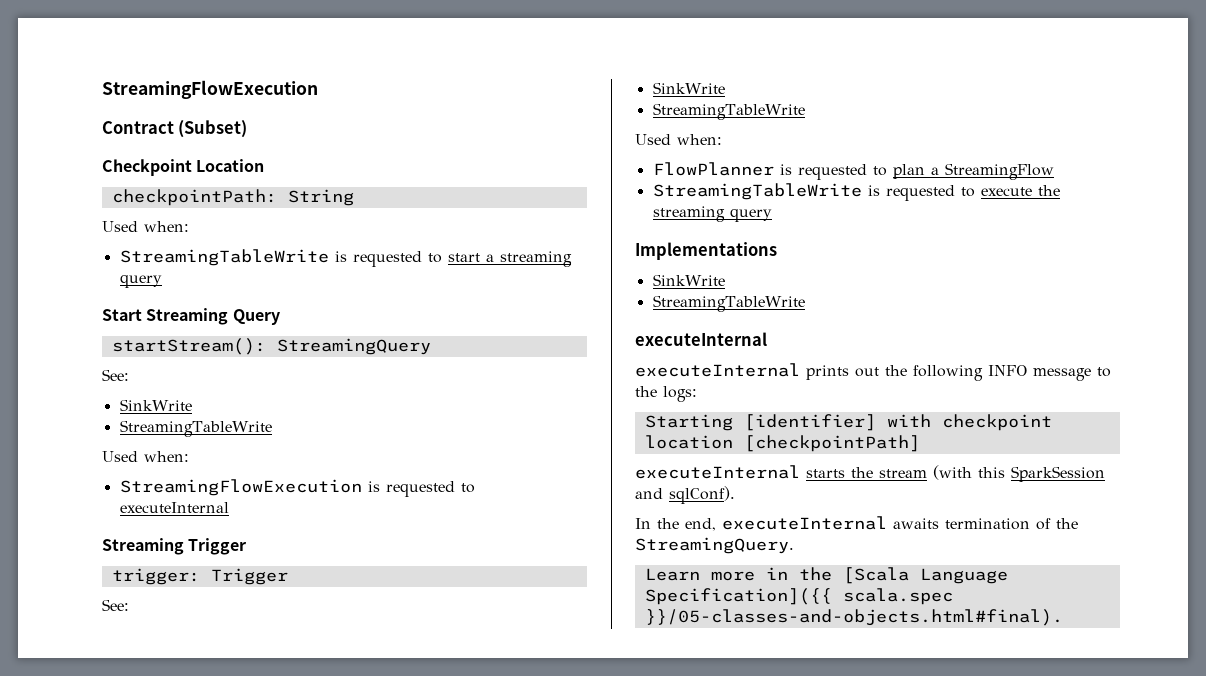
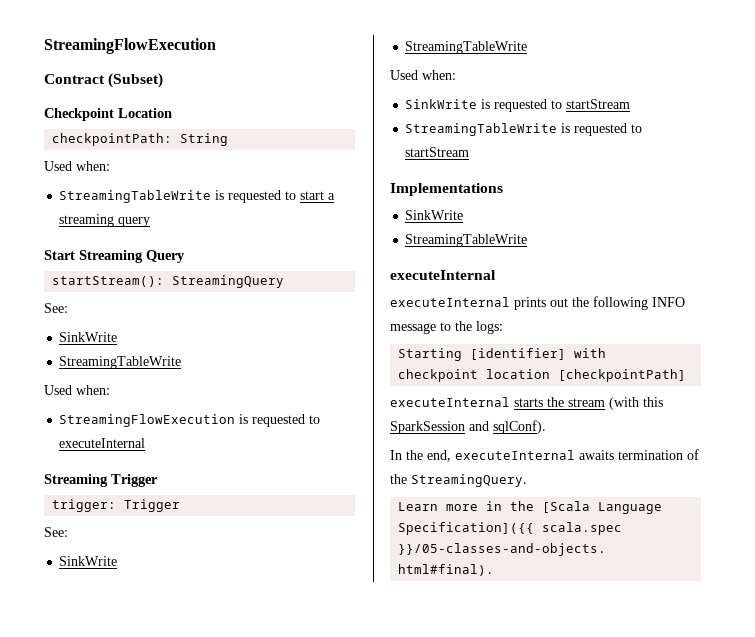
[652,162,1054,180] [652,183,1060,201] [652,206,772,222] FlowPlanner is requested to plan a StreamingFlow // StreamingTableWrite is requested to execute the streaming query -> [405,99,631,112] [405,123,643,136] [405,147,470,157] SinkWrite is requested to startStream // StreamingTableWrite is requested to startStream

